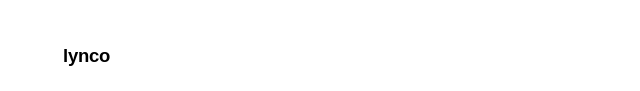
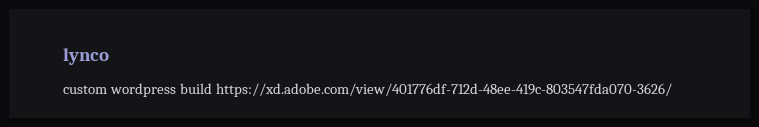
(110, 57) none -> [63,83,672,97] // custom wordpress build https://xd.adobe.com/view/401776df-712d-48ee-419c-803547fda070-3626/

